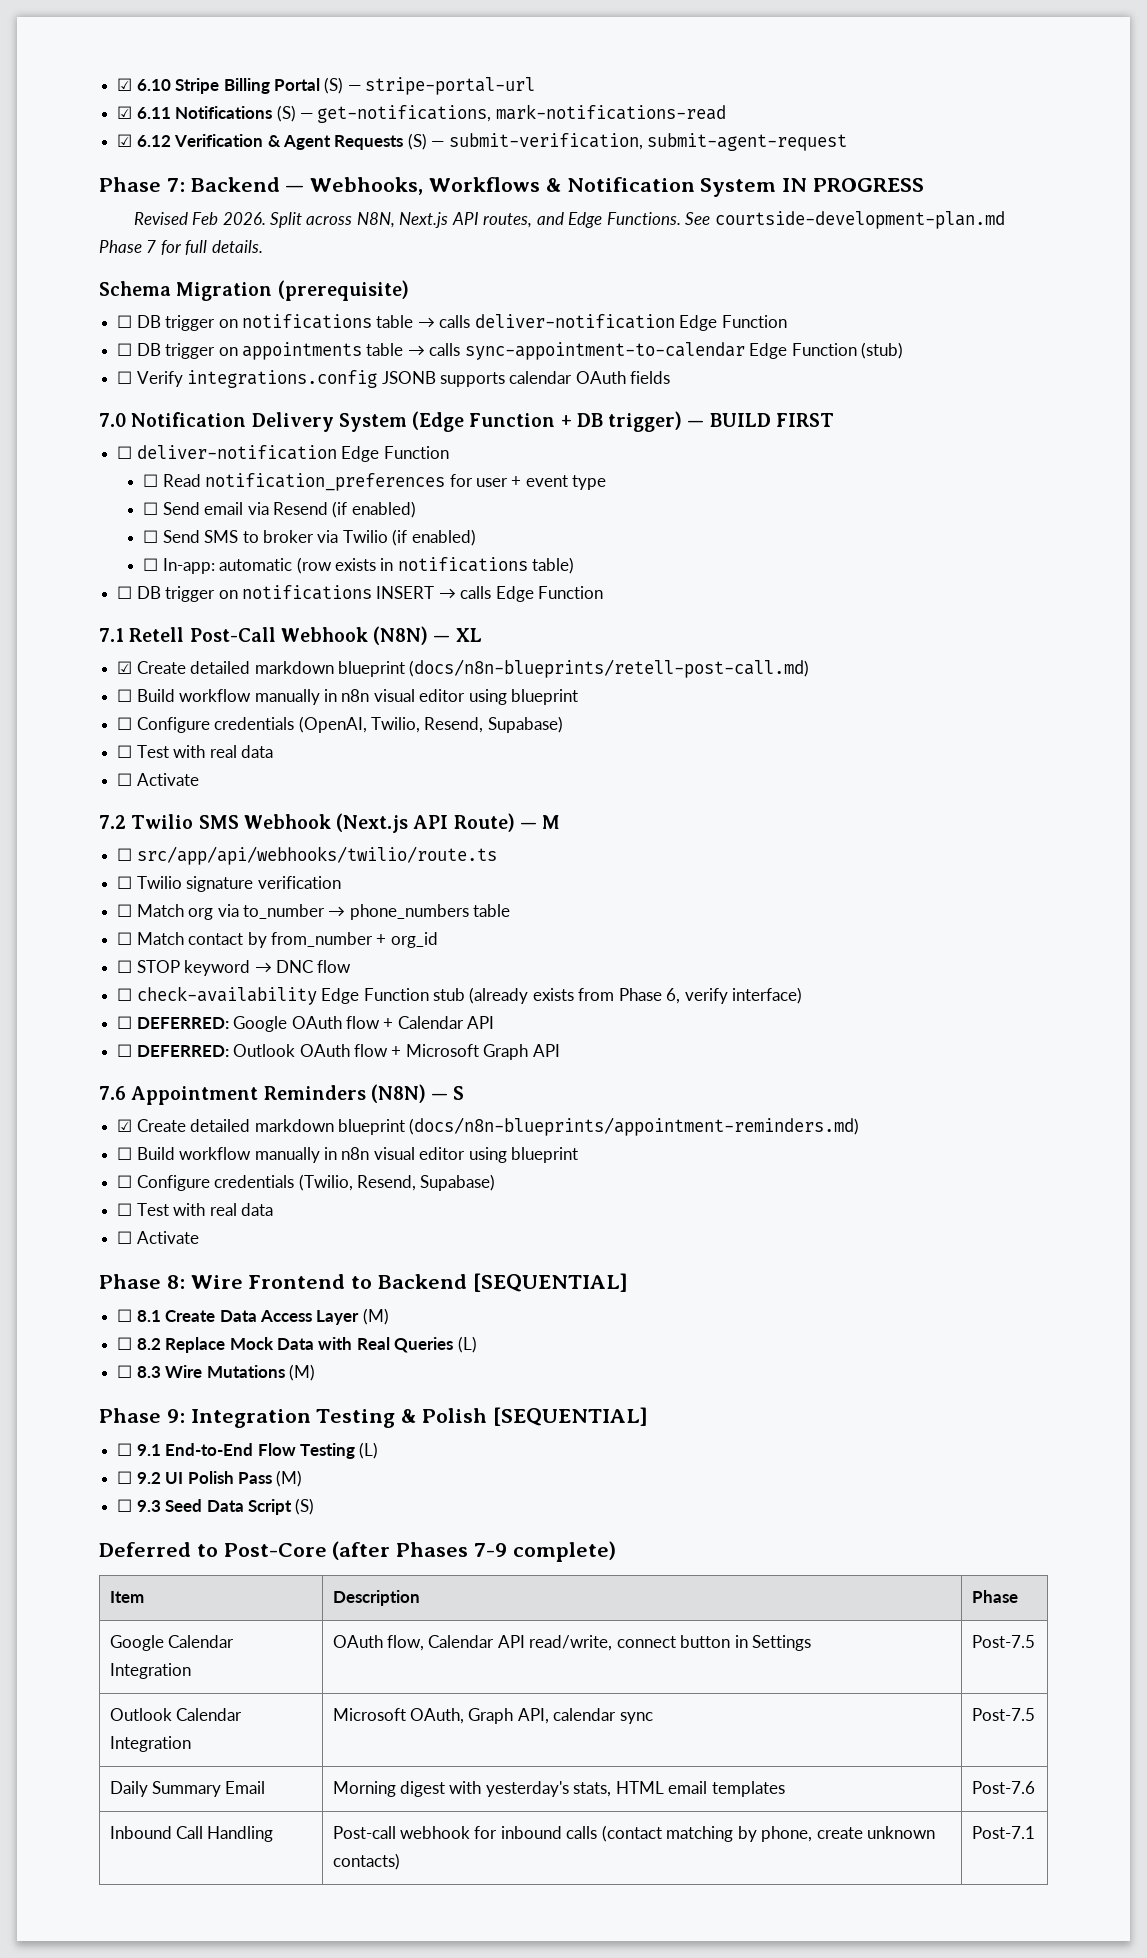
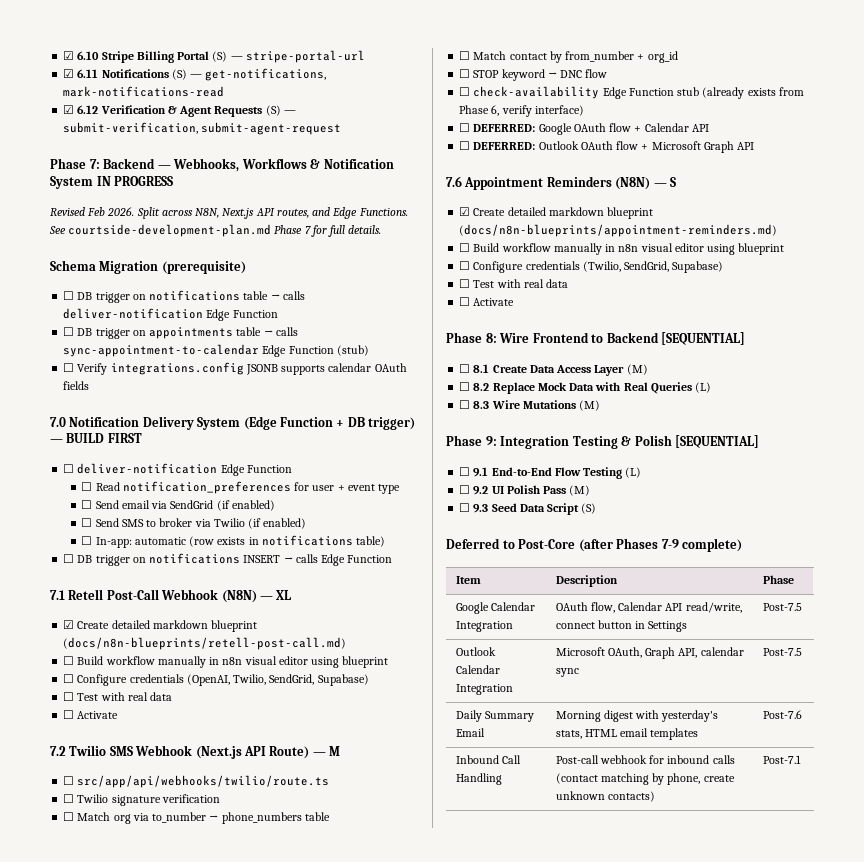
[272,502,328,515] Resend -> [170,500,214,509] SendGrid
[424,717,484,733] Resend, -> [269,674,315,685] SendGrid,
[356,1175,416,1191] Resend, -> [624,261,670,272] SendGrid,

